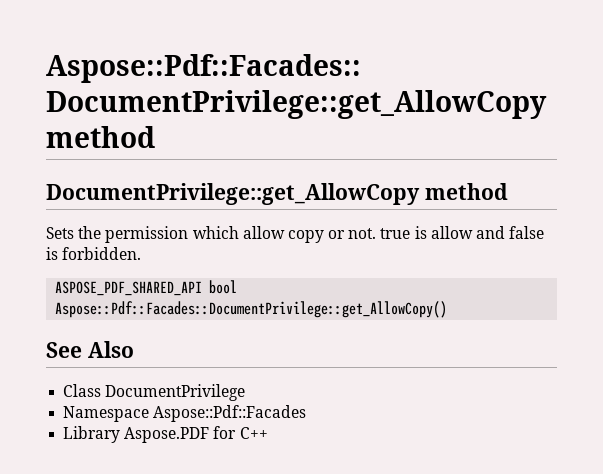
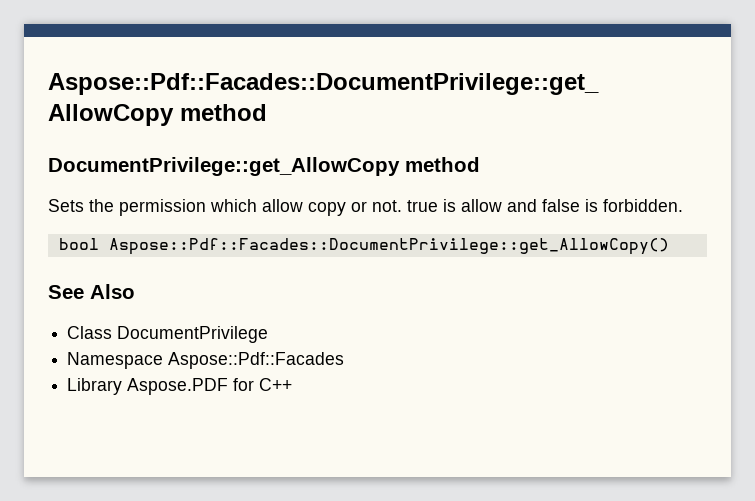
[55,281,203,296] ASPOSE_PDF_SHARED_API -> (683, 205) none

